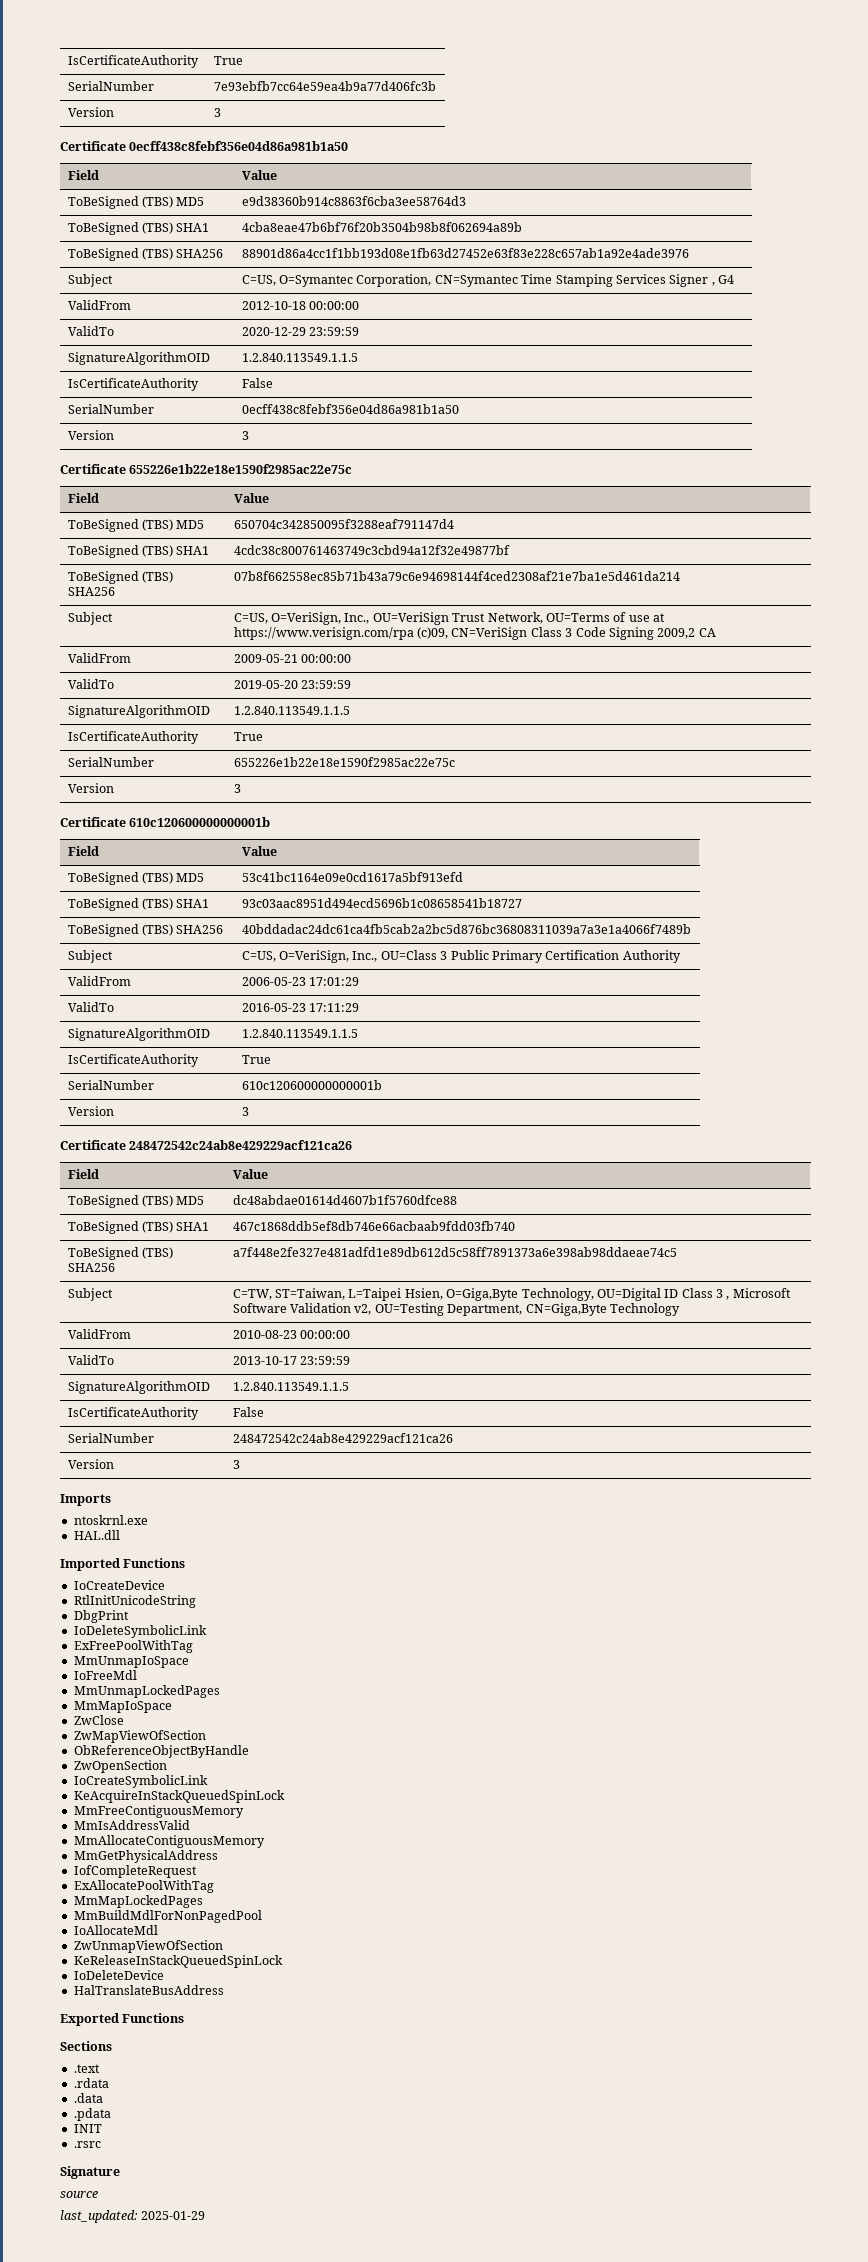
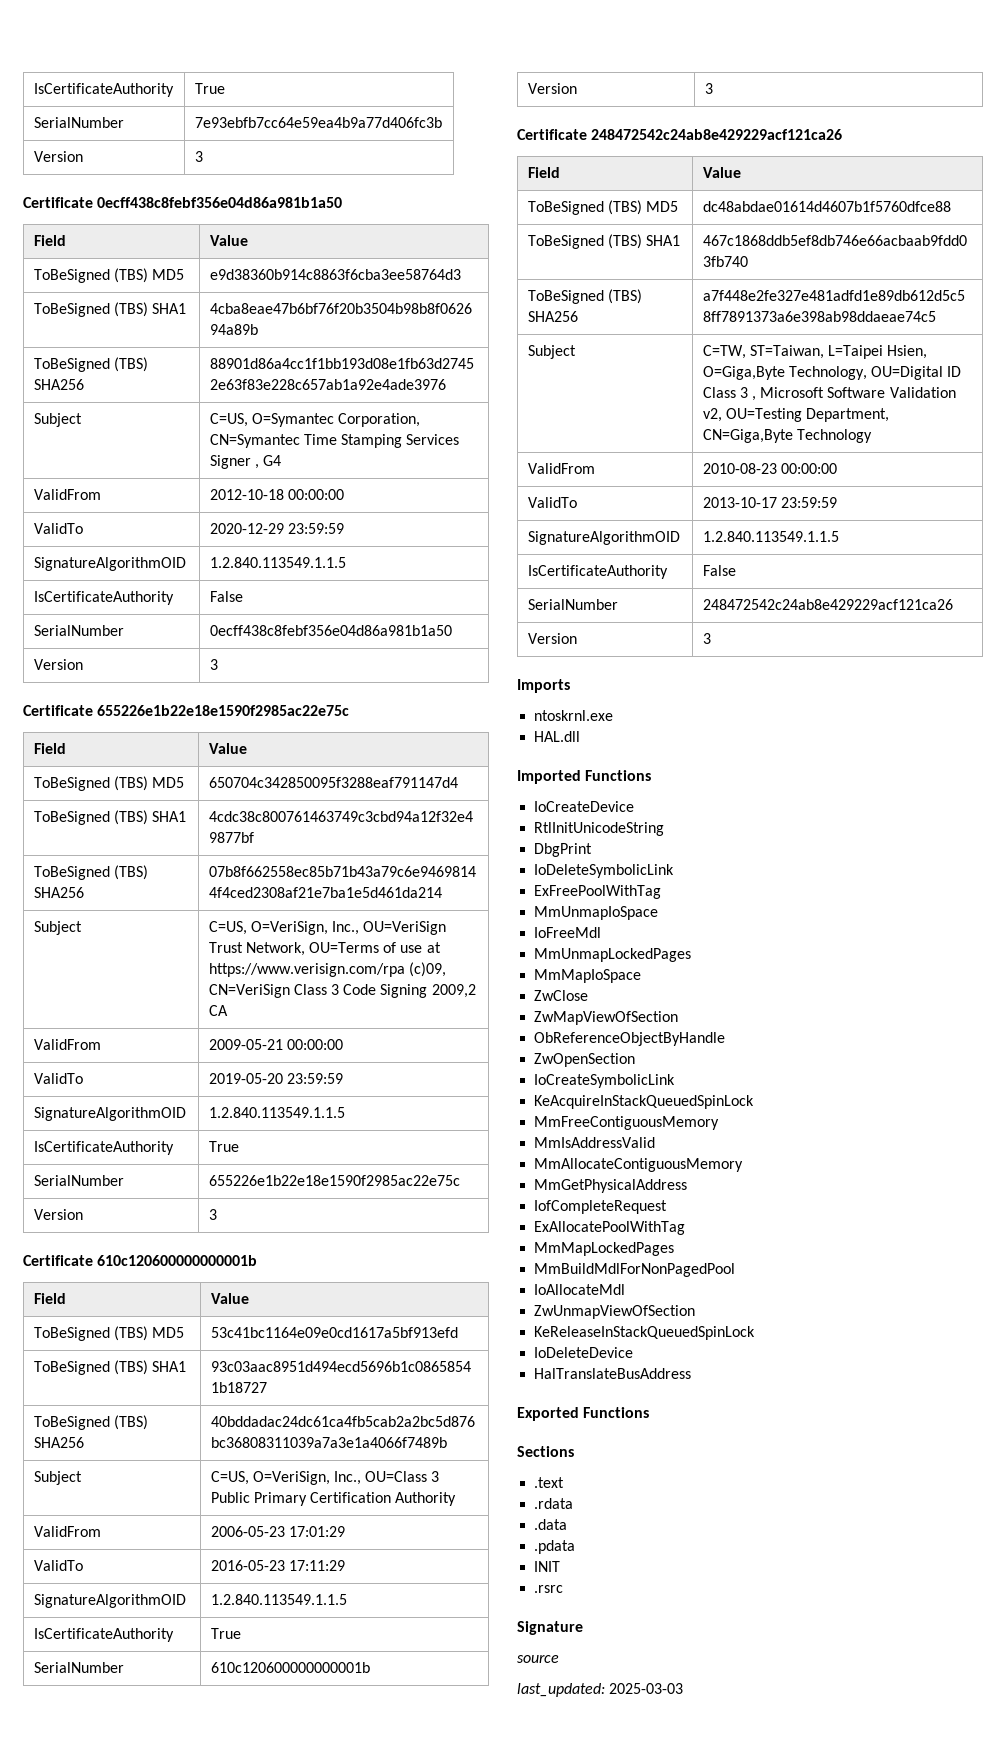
[141,2211,206,2220] 2025-01-29 -> [609,1683,684,1694] 2025-03-03

